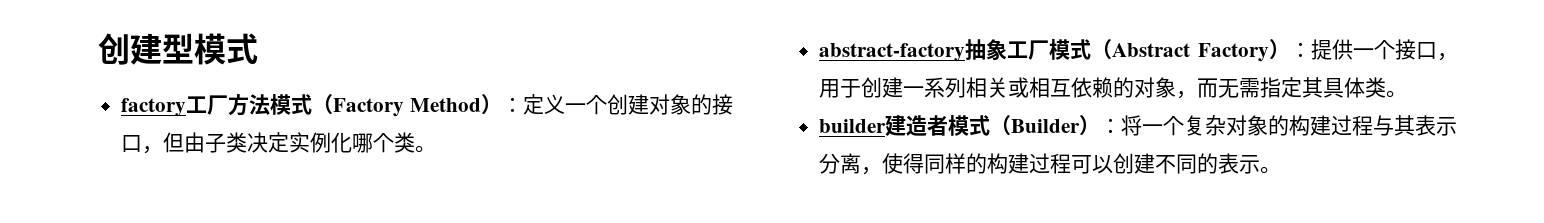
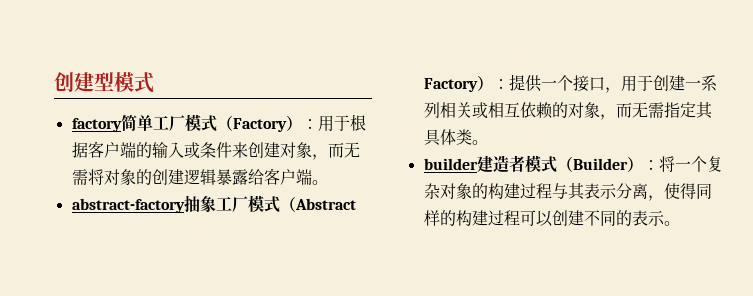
[186,94,271,116] 工厂方法 -> [120,114,185,131] 简单工厂
[409,94,733,115] [121,132,416,154] Method）：定义一个创建对象的接口，但由子类决定实例化哪个类 -> [285,114,366,132] [71,141,360,160] [71,168,312,185] ）：用于根据客户端的输入或条件来创建对象，而无需将对象的创建逻辑暴露给客户端

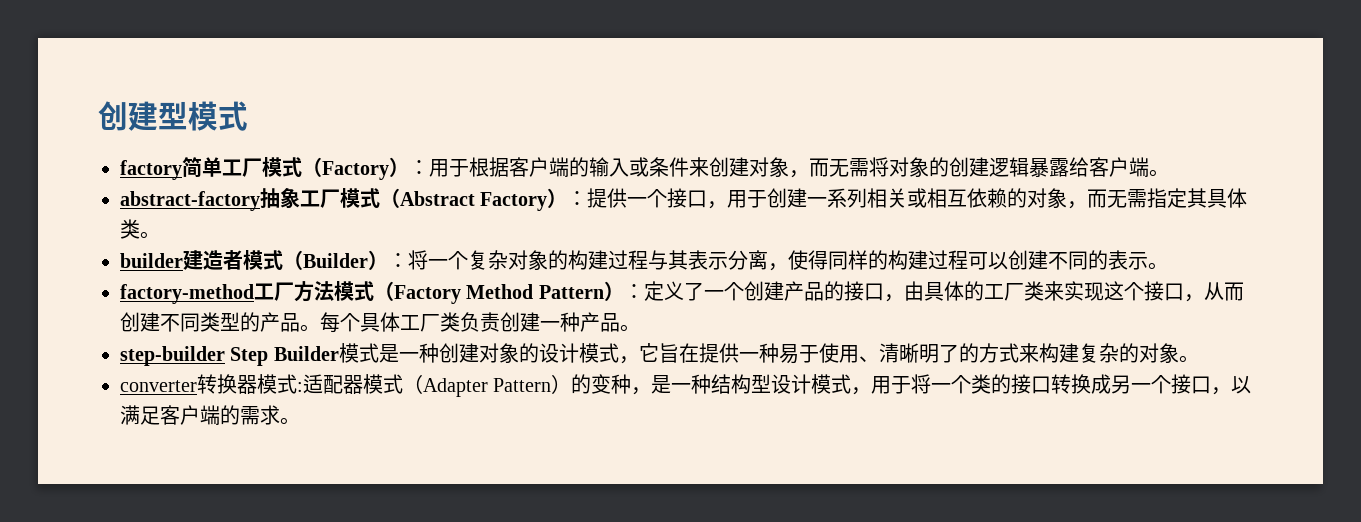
(680, 223) none -> [120,281,1244,304] [120,312,640,333] [120,343,1199,366] [120,374,1252,397] [120,405,300,425] // factory-method工厂方法模式（Factory Method Pattern）：定义了一个创建产品的接口，由具体的工厂类来实现这个接口，从而创建不同类型的产品。每个具体工厂类负责创建一种产品。 // step-builder Step Builder模式是一种创建对象的设计模式，它旨在提供一种易于使用、清晰明了的方式来构建复杂的对象。 // converter转换器模式:适配器模式（Adapter Pattern）的变种，是一种结构型设计模式，用于将一个类的接口转换成另一个接口，以满足客户端的需求。

